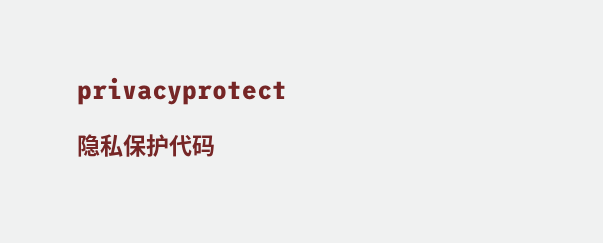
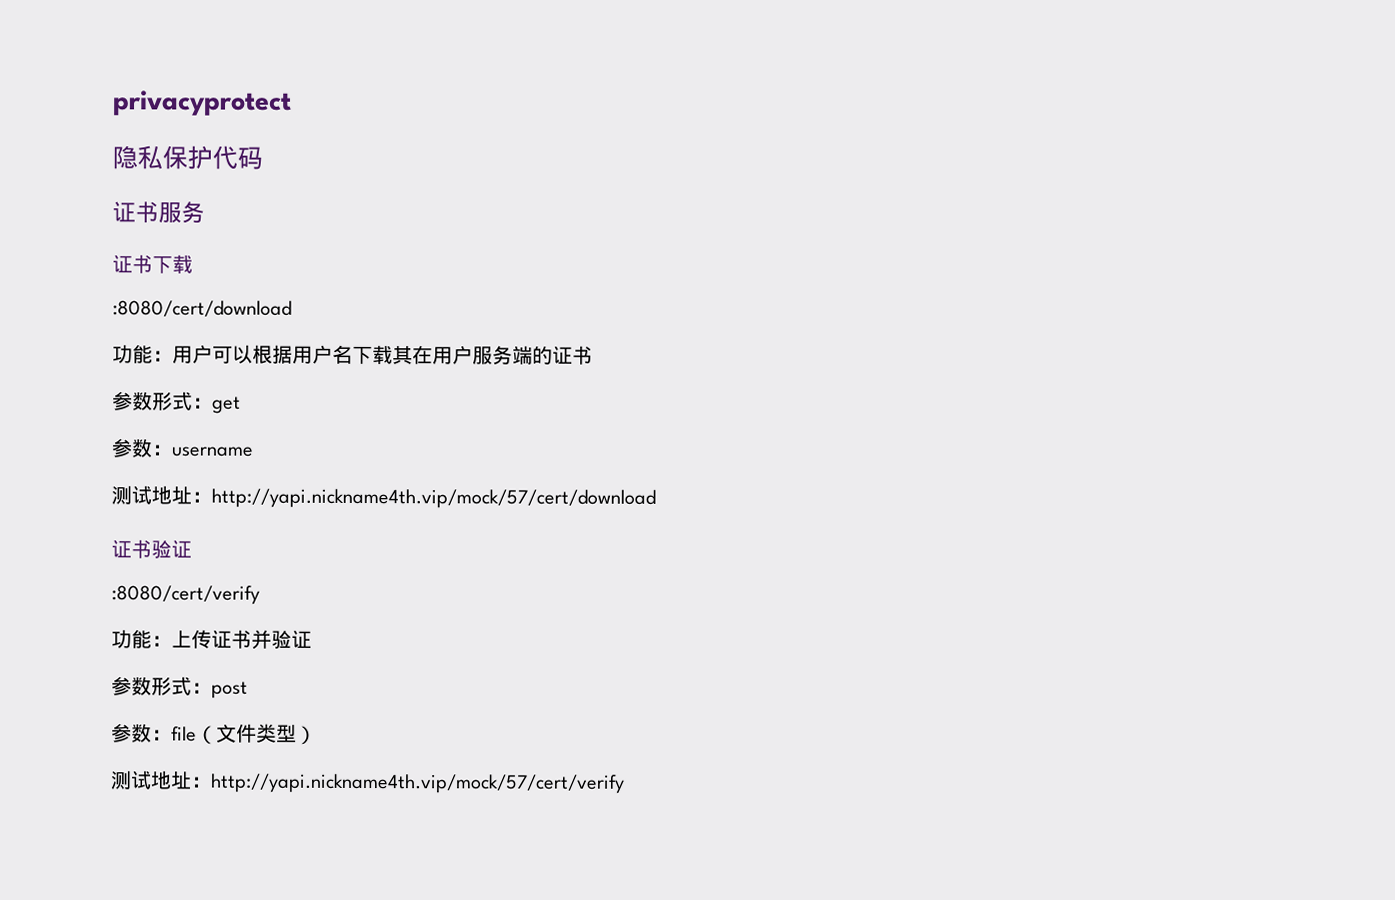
(215, 146) none -> [112,201,205,224] [112,254,193,274] [112,300,292,317] [112,344,593,365] [112,391,241,414] [111,438,254,458] [111,485,656,509] [111,539,192,559] [111,585,260,605] [111,629,312,650] [111,676,248,699] [111,723,317,745] [110,770,625,794] // 证书服务 // 证书下载 // :8080/cert/download // 功能：用户可以根据用户名下载其在用户服务端的证书 // 参数形式：get // 参数：username // 测试地址：http://yapi.nickname4th.vip/mock/57/cert/download // 证书验证 // :8080/cert/verify // 功能：上传证书并验证 // 参数形式：post // 参数：file（文件类型） // 测试地址：http://yapi.nickname4th.vip/mock/57/cert/verify

